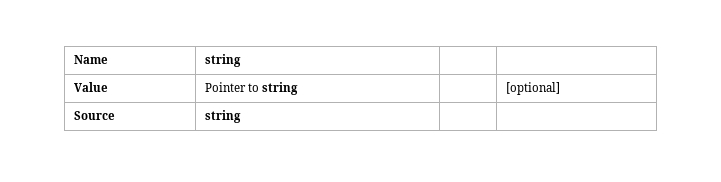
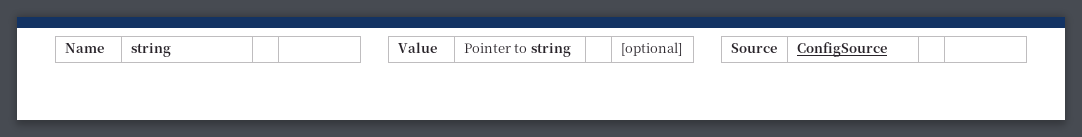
[205,110,242,123] string -> [796,42,887,57] ConfigSource

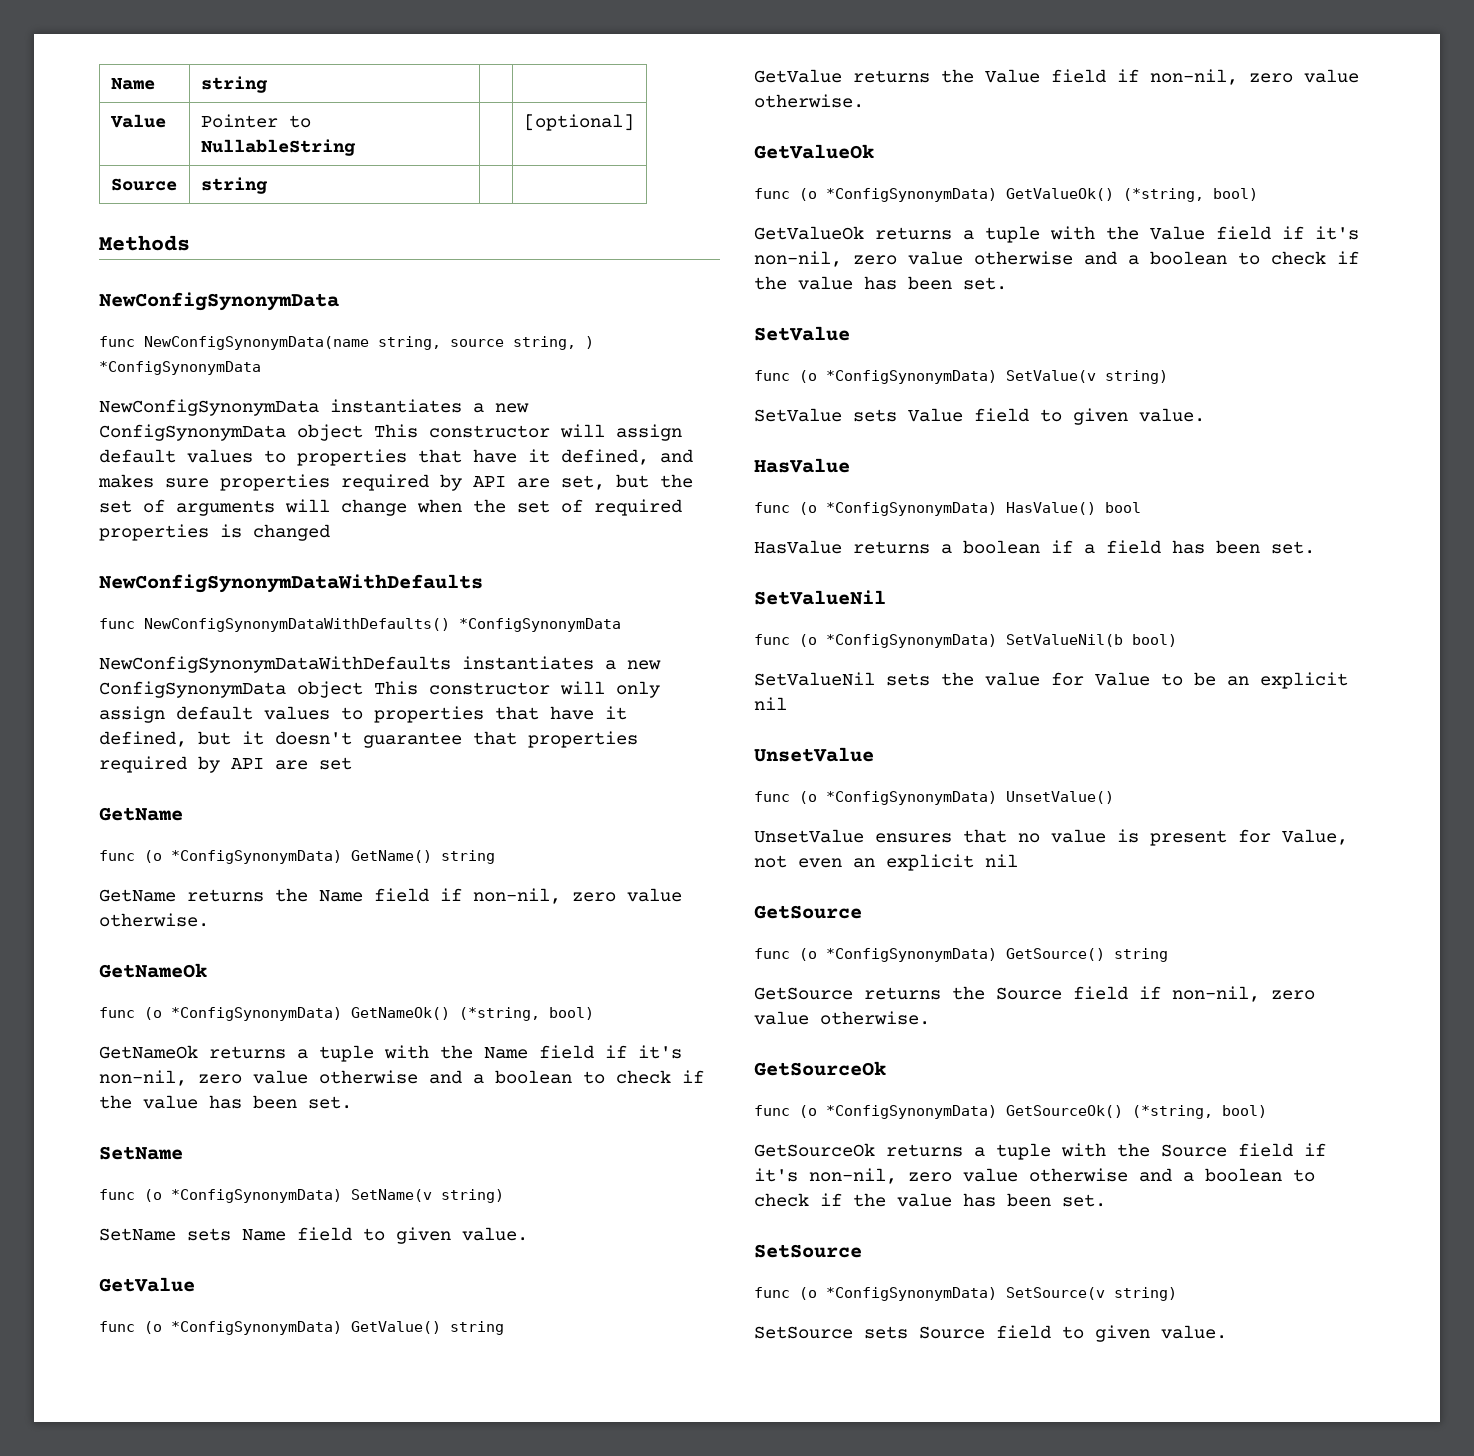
[530,43,571,57] string -> [200,139,356,156] NullableString
[796,42,887,57] ConfigSource | | -> [200,177,268,194] [99,235,190,251] [99,292,339,311] [99,336,594,350] [99,361,261,375] [99,399,529,416] [99,424,682,441] [99,449,693,466] [98,474,693,491] [99,499,682,516] [99,524,330,541] [99,574,483,593] [99,618,621,632] [99,656,661,673] [99,681,660,698] [99,706,627,723] [99,731,638,748] [99,756,352,773] [99,807,183,821] [99,850,495,864] [99,888,682,904] [99,913,209,927] [99,963,207,978] [99,1007,594,1021] [99,1045,682,1062] [99,1070,704,1086] [99,1095,352,1109] [99,1146,183,1160] [99,1189,504,1203] [99,1227,528,1244] [99,1277,195,1292] [99,1321,504,1335] [754,69,1359,85] [754,94,864,108] [754,144,874,159] [754,188,1258,202] [754,226,1359,243] [754,251,1359,267] [754,276,1007,290] [754,326,850,341] [754,370,1168,384] [754,408,1205,425] [754,458,850,473] [754,502,1141,516] [754,540,1315,554] [754,590,886,605] [754,634,1177,648] [754,672,1348,689] [754,697,787,710] [754,747,874,762] [754,791,1114,805] [754,829,1348,846] [754,854,1018,871] [754,905,862,919] [754,948,1168,962] [754,986,1315,1002] [754,1011,930,1025] [754,1061,886,1076] [754,1105,1267,1119] [754,1143,1326,1160] [754,1168,1315,1184] [754,1193,1106,1207] [754,1244,862,1258] [754,1287,1177,1301] [754,1325,1227,1342] string | | // Methods // NewConfigSynonymData // func NewConfigSynonymData(name string, source string, ) *ConfigSynonymData // NewConfigSynonymData instantiates a new ConfigSynonymData object This constructor will assign default values to properties that have it defined, and makes sure properties required by API are set, but the set of arguments will change when the set of required properties is changed // NewConfigSynonymDataWithDefaults // func NewConfigSynonymDataWithDefaults() *ConfigSynonymData // NewConfigSynonymDataWithDefaults instantiates a new ConfigSynonymData object This constructor will only assign default values to properties that have it defined, but it doesn't guarantee that properties required by API are set // GetName // func (o *ConfigSynonymData) GetName() string // GetName returns the Name field if non-nil, zero value otherwise. // GetNameOk // func (o *ConfigSynonymData) GetNameOk() (*string, bool) // GetNameOk returns a tuple with the Name field if it's non-nil, zero value otherwise and a boolean to check if the value has been set. // SetName // func (o *ConfigSynonymData) SetName(v string) // SetName sets Name field to given value. // GetValue // func (o *ConfigSynonymData) GetValue() string // GetValue returns the Value field if non-nil, zero value otherwise. // GetValueOk // func (o *ConfigSynonymData) GetValueOk() (*string, bool) // GetValueOk returns a tuple with the Value field if it's non-nil, zero value otherwise and a boolean to check if the value has been set. // SetValue // func (o *ConfigSynonymData) SetValue(v string) // SetValue sets Value field to given value. // HasValue // func (o *ConfigSynonymData) HasValue() bool // HasValue returns a boolean if a field has been set. // SetValueNil // func (o *ConfigSynonymData) SetValueNil(b bool) // SetValueNil sets the value for Value to be an explicit nil // UnsetValue // func (o *ConfigSynonymData) UnsetValue() // UnsetValue ensures that no value is present for Value, not even an explicit nil // GetSource // func (o *ConfigSynonymData) GetSource() string // GetSource returns the Source field if non-nil, zero value otherwise. // GetSourceOk // func (o *ConfigSynonymData) GetSourceOk() (*string, bool) // GetSourceOk returns a tuple with the Source field if it's non-nil, zero value otherwise and a boolean to check if the value has been set. // SetSource // func (o *ConfigSynonymData) SetSource(v string) // SetSource sets Source field to given value.

